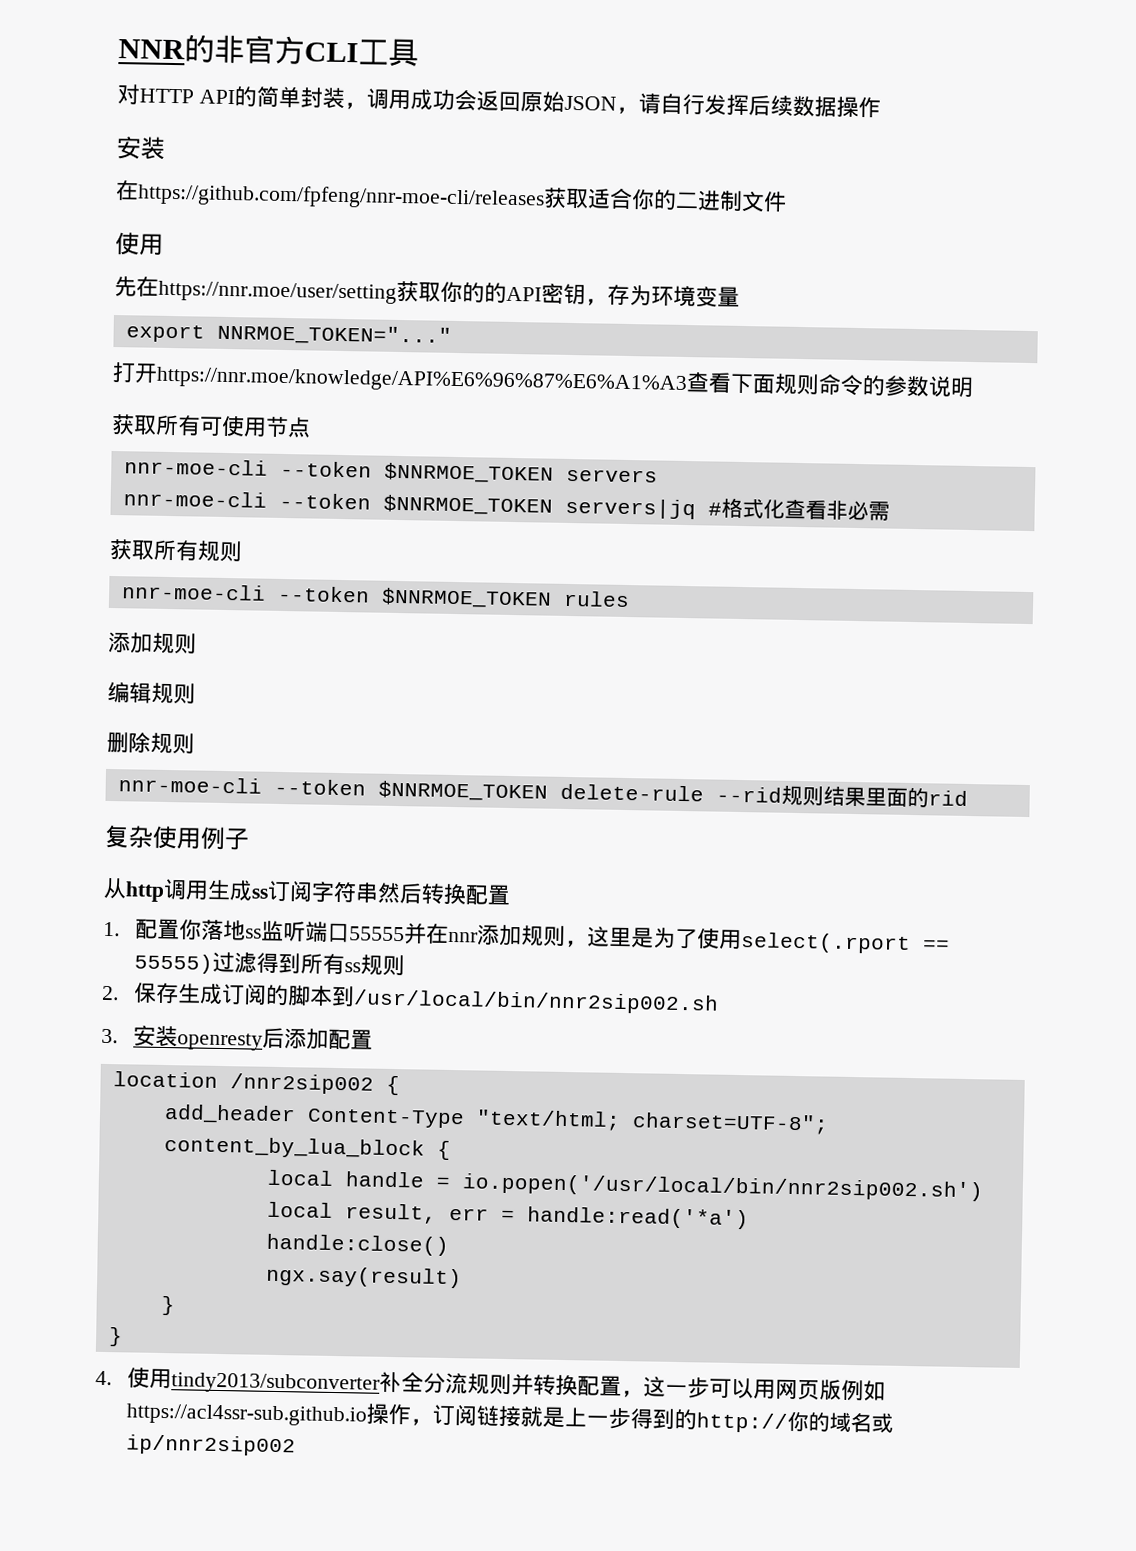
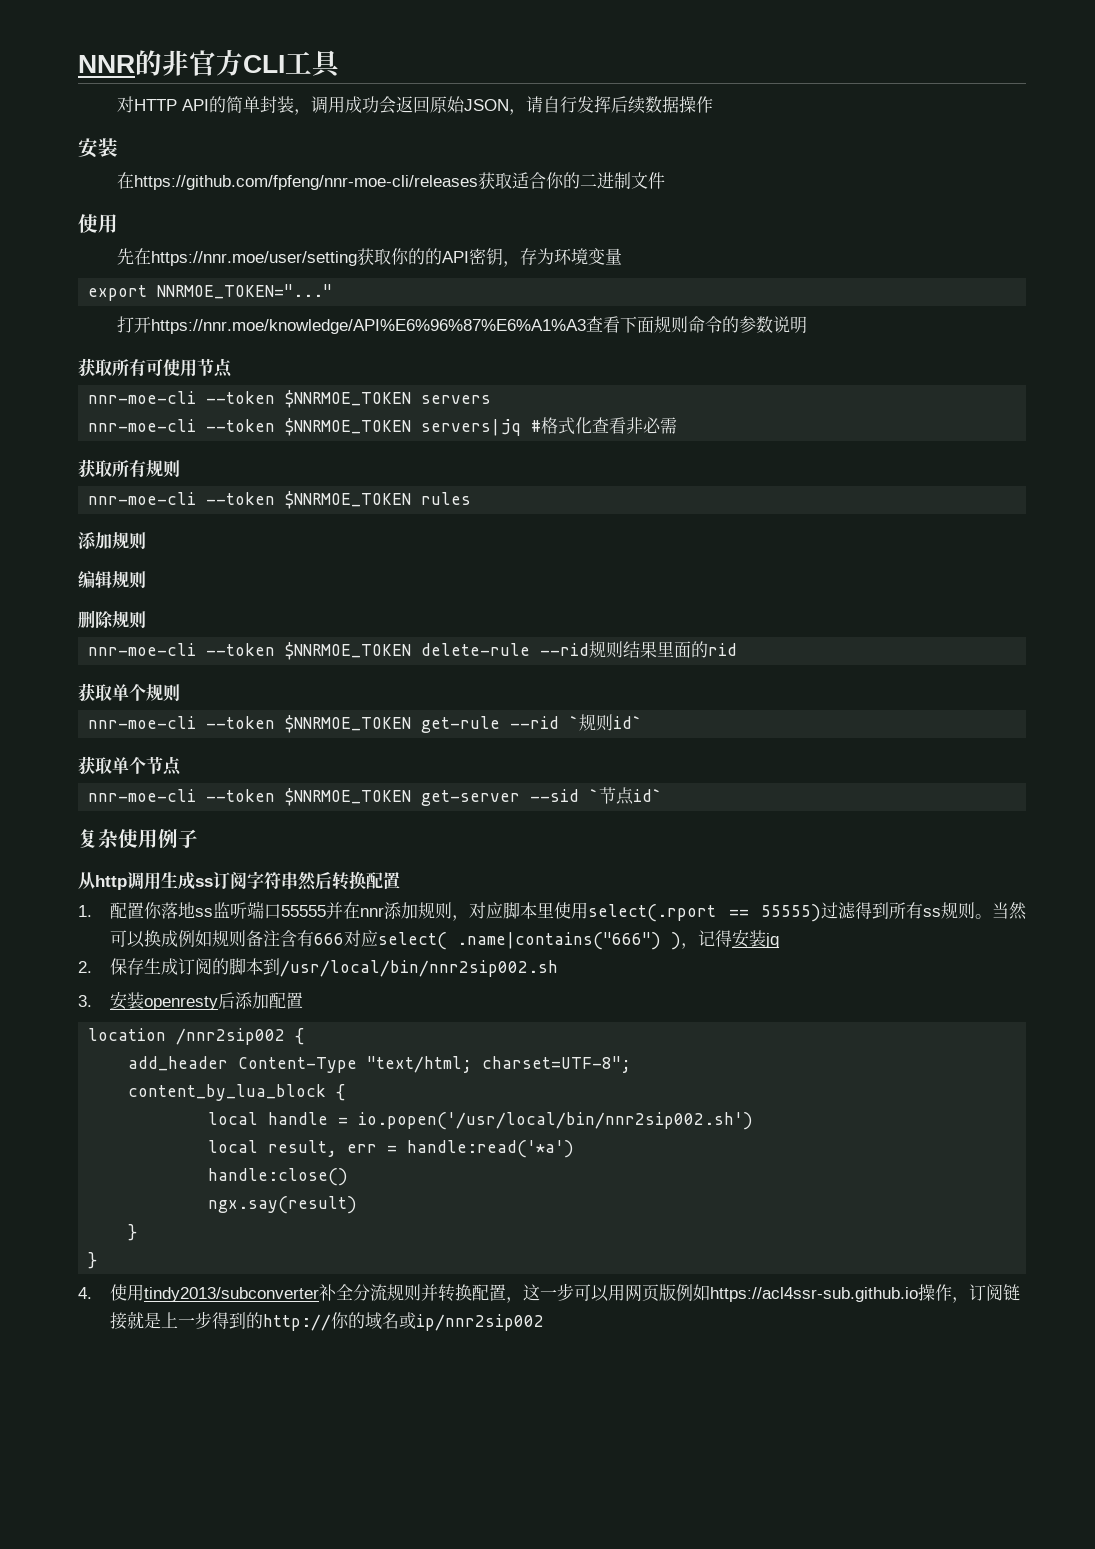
(968, 798) none -> [78,683,180,702] [88,714,643,733] [78,756,181,776] [88,787,663,806] // 获取单个规则 // nnr-moe-cli --token $NNRMOE_TOKEN get-rule --rid `规则id` // 获取单个节点 // nnr-moe-cli --token $NNRMOE_TOKEN get-server --sid `节点id`
[586,926,698,950] 这里是为了 -> [469,902,555,919] 对应脚本里
(405, 965) none -> [975,902,1027,920] [110,930,780,950] 。当然可以换成例如规则备注含有666对应select( .name|contains("666") )，记得安装jq

